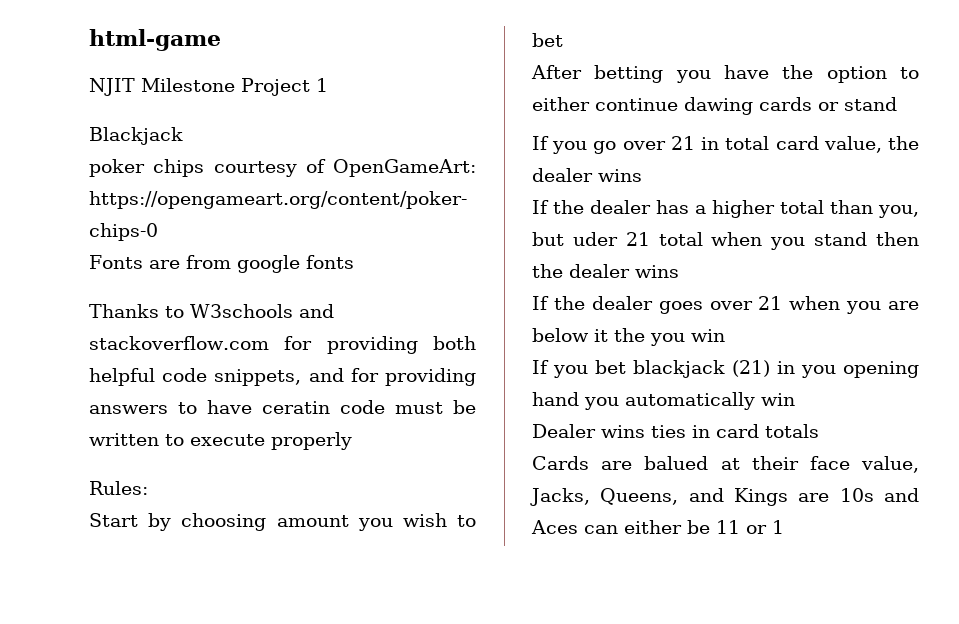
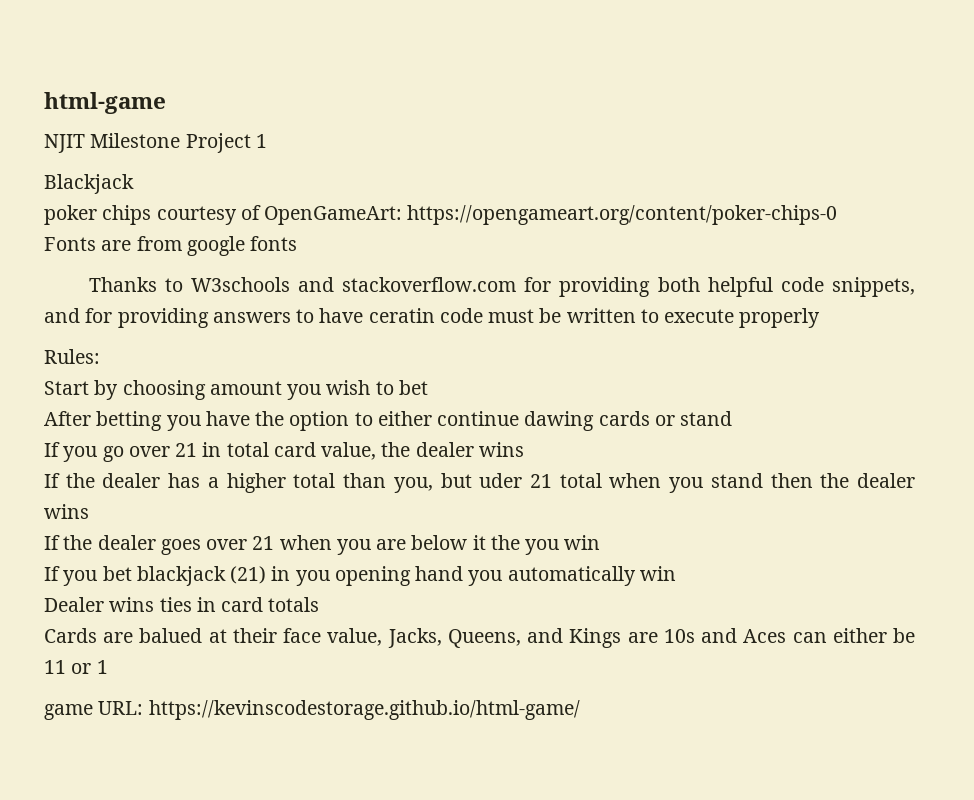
(784, 527) none -> [44,700,580,720] // game URL: https://kevinscodestorage.github.io/html-game/

